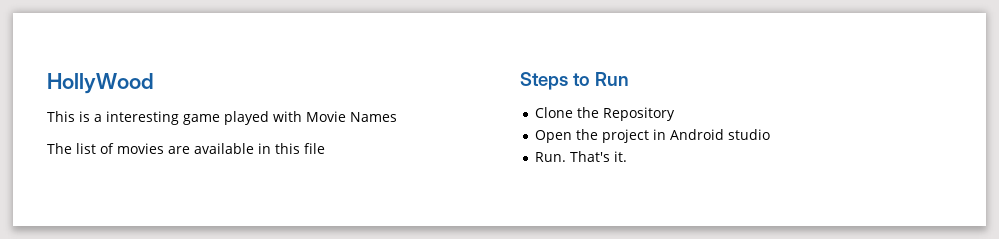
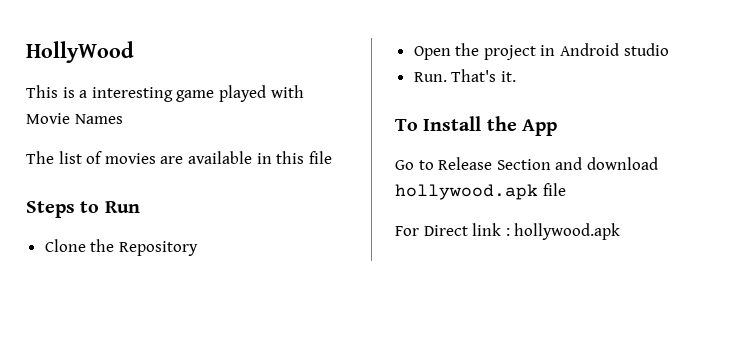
(628, 156) none -> [395,116,558,136] [395,157,658,170] [395,183,566,200] [395,223,621,240] // To Install the App // Go to Release Section and download hollywood.apk file // For Direct link : hollywood.apk

